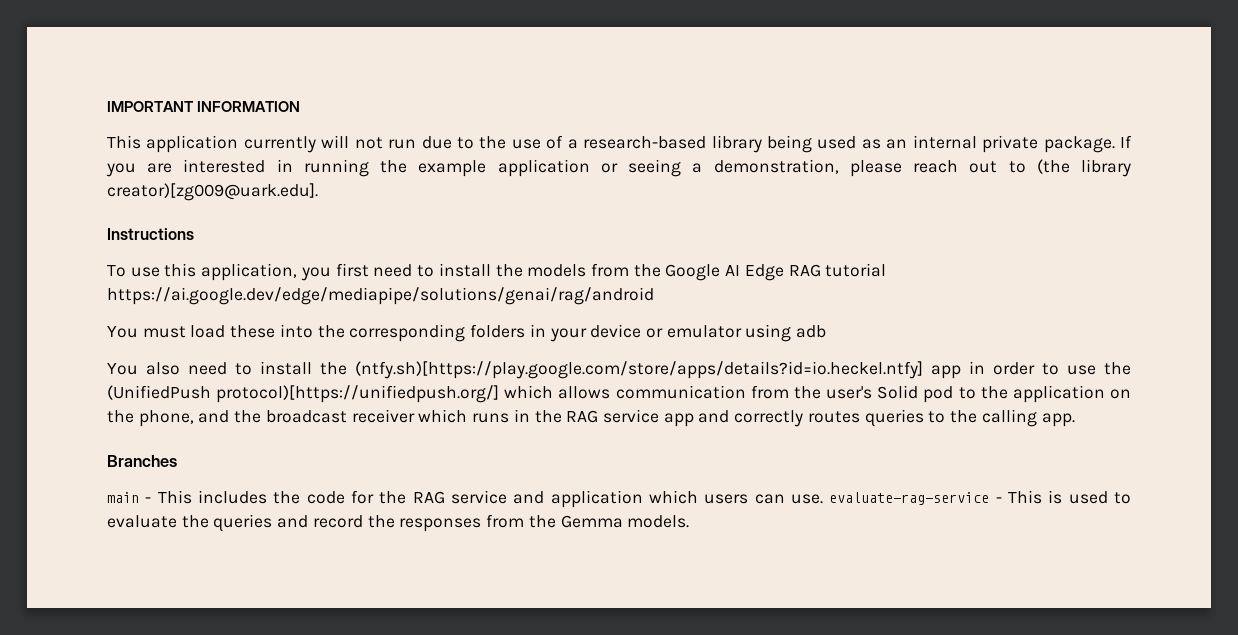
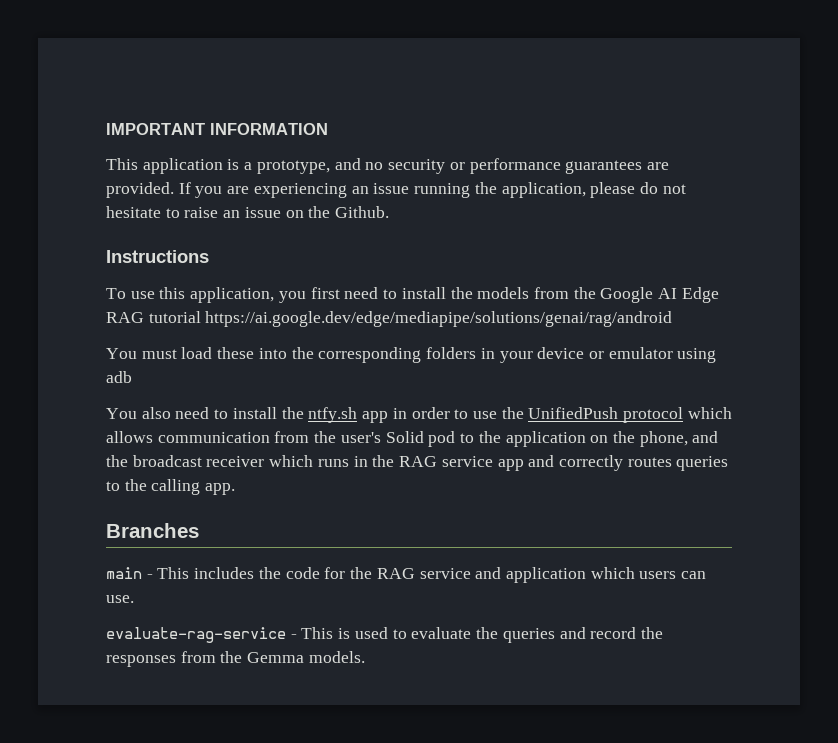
[243,135,1133,153] [106,159,1131,177] [107,183,318,201] currently will not run due to the use of a research-based library being used as an internal private package. If you are interested in running the example application or seeing a demonstration, please reach out to (the library creator)[zg009@uark.edu]. -> [227,158,669,174] [106,182,686,198] [106,206,390,218] is a prototype, and no security or performance guarantees are provided. If you are experiencing an issue running the application, please do not hesitate to raise an issue on the Github.
[355,361,923,379] (ntfy.sh)[https://play.google.com/store/apps/details?id=io.heckel.ntfy] -> [308,407,358,423] ntfy.sh
[107,385,500,403] (UnifiedPush protocol)[https://unifiedpush.org/] -> [528,407,684,423] UnifiedPush protocol
(823, 499) none -> (134, 599) //

